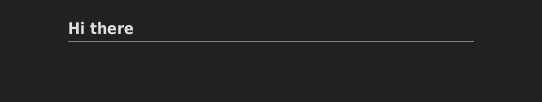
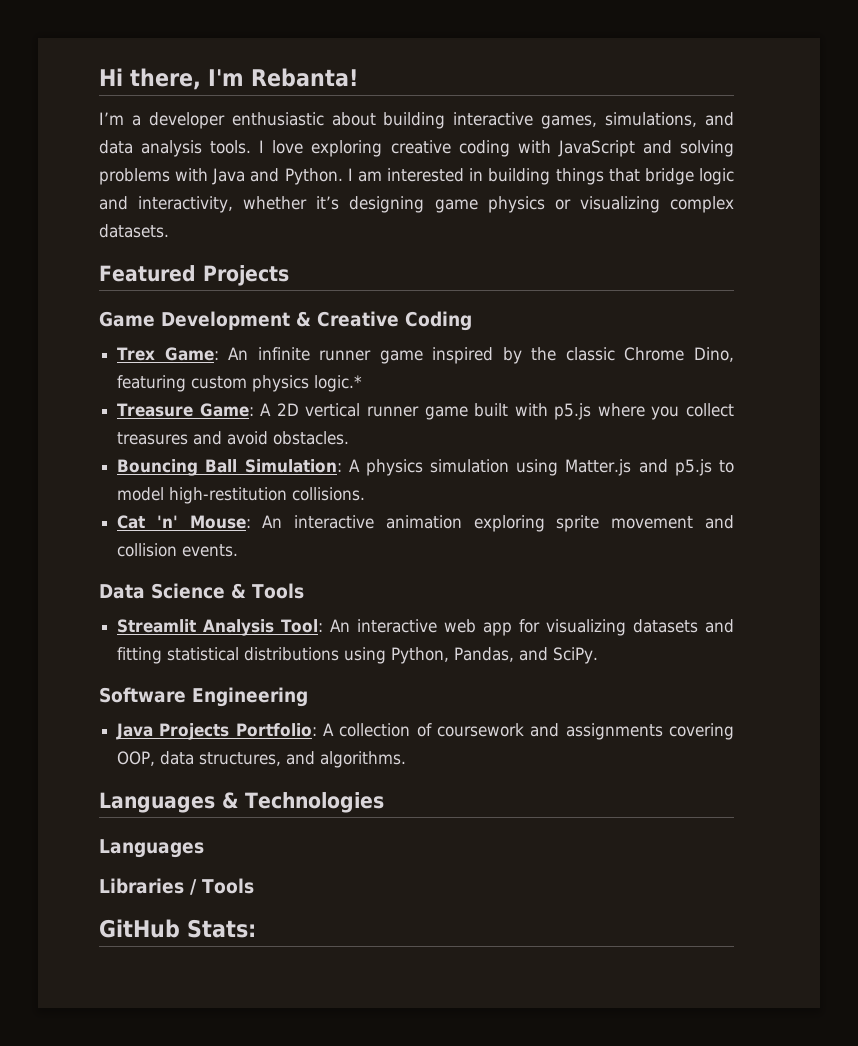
[90,21,134,35] there -> [130,68,358,90] [99,112,735,129] [99,140,734,157] [99,168,734,185] [99,196,734,213] [99,224,169,238] [99,265,289,286] [99,311,472,331] [117,347,735,364] [117,375,363,392] [117,403,735,420] [117,431,350,445] [117,459,734,476] [117,487,366,504] [117,515,734,532] [117,543,239,557] [99,583,304,599] [117,619,734,636] [117,647,599,664] [99,687,308,707] [116,723,734,740] [117,751,407,768] [99,792,384,813] [99,839,204,858] [99,878,254,895] [99,919,256,938] there, I'm Rebanta! // I’m a developer enthusiastic about building interactive games, simulations, and data analysis tools. I love exploring creative coding with JavaScript and solving problems with Java and Python. I am interested in building things that bridge logic and interactivity, whether it’s designing game physics or visualizing complex datasets. // Featured Projects // Game Development & Creative Coding // Trex Game: An infinite runner game inspired by the classic Chrome Dino, featuring custom physics logic.* // Treasure Game: A 2D vertical runner game built with p5.js where you collect treasures and avoid obstacles. // Bouncing Ball Simulation: A physics simulation using Matter.js and p5.js to model high-restitution collisions. // Cat 'n' Mouse: An interactive animation exploring sprite movement and collision events. // Data Science & Tools // Streamlit Analysis Tool: An interactive web app for visualizing datasets and fitting statistical distributions using Python, Pandas, and SciPy. // Software Engineering // Java Projects Portfolio: A collection of coursework and assignments covering OOP, data structures, and algorithms. // Languages & Technologies // Languages // Libraries / Tools // GitHub Stats:

